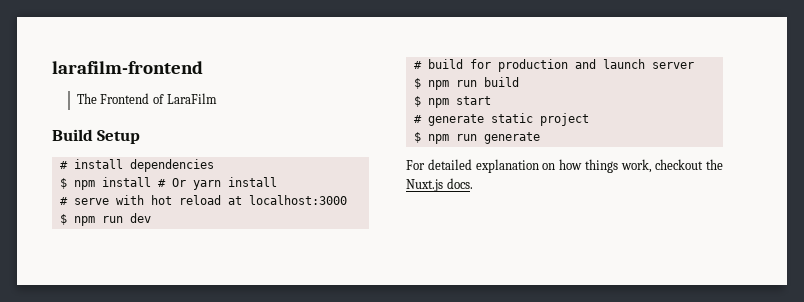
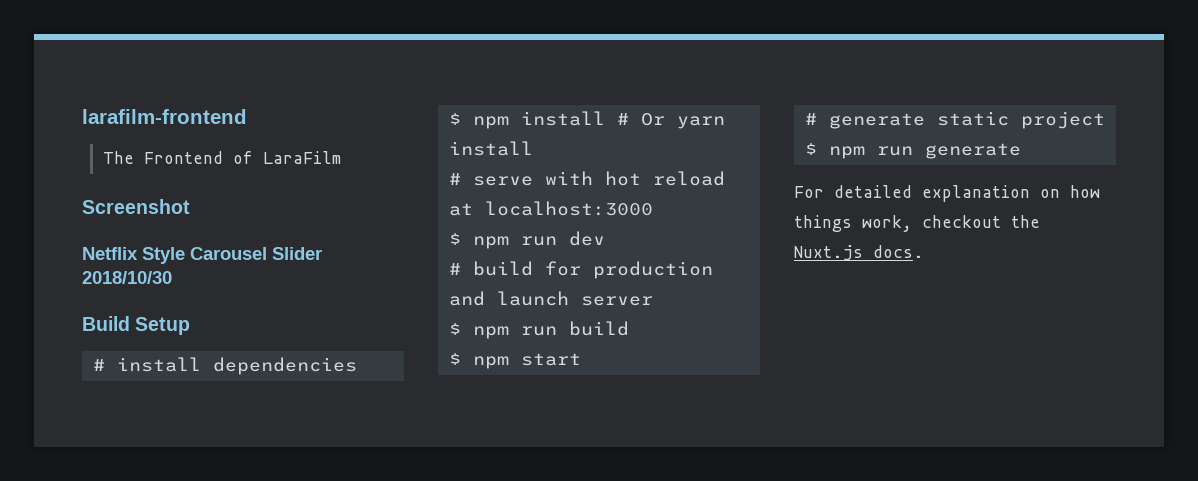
(217, 98) none -> [82,199,190,214] [82,247,322,264] [82,271,172,284] // Screenshot // Netflix Style Carousel Slider 2018/10/30

